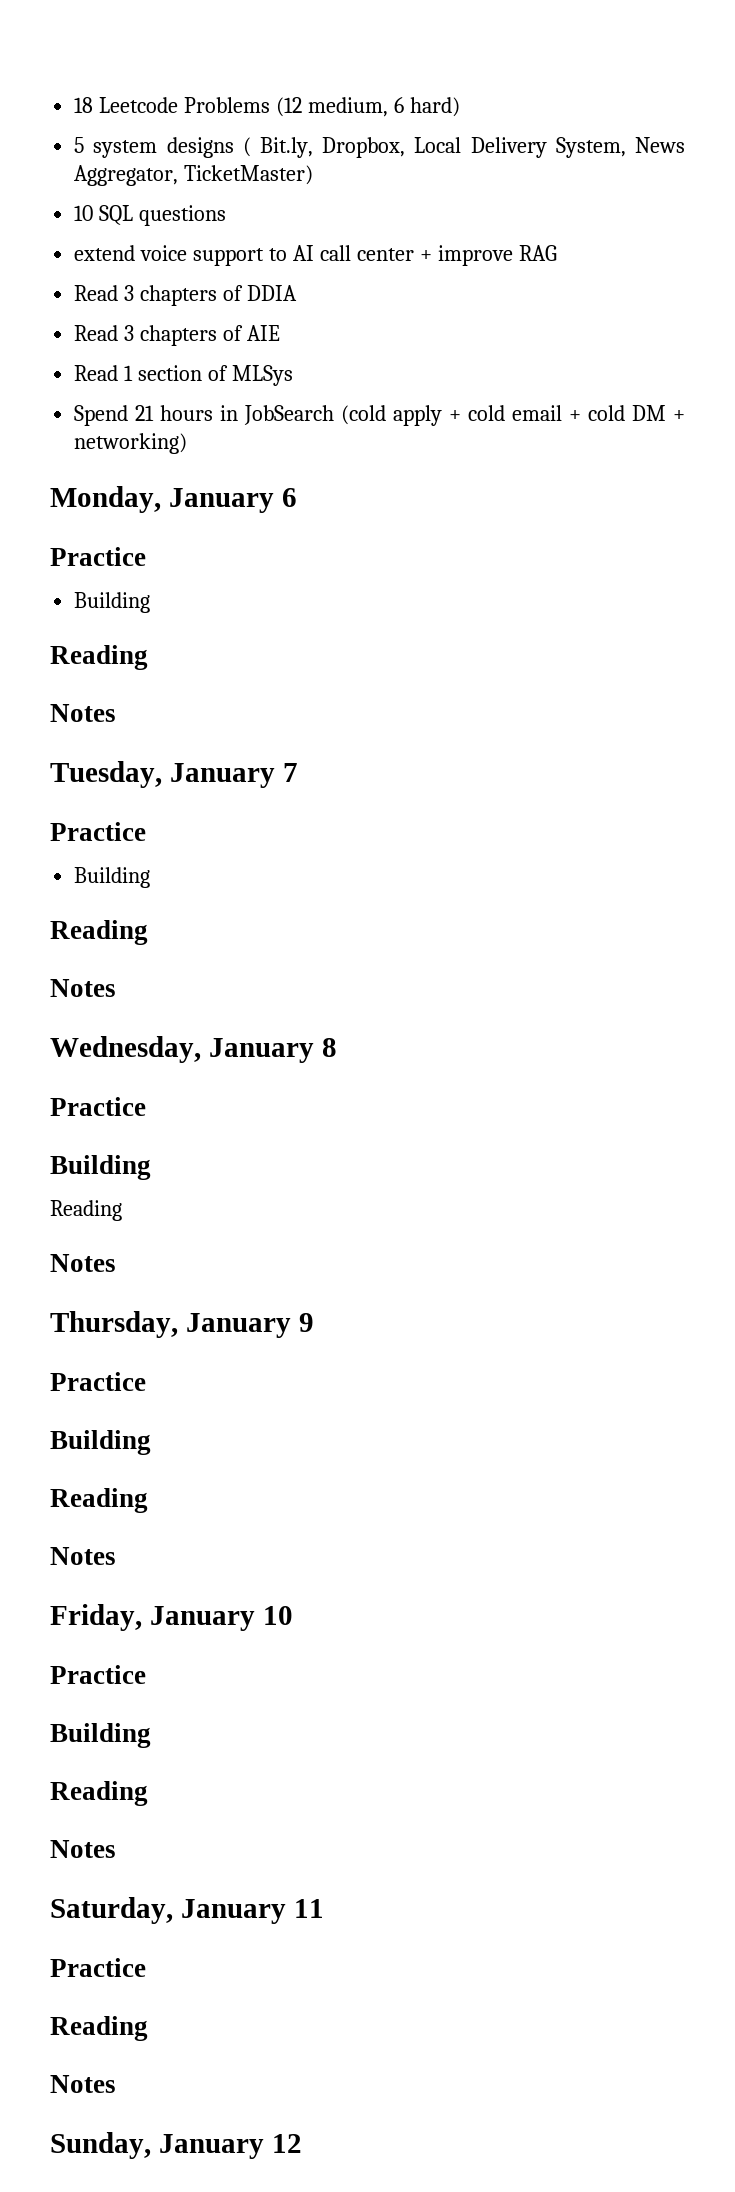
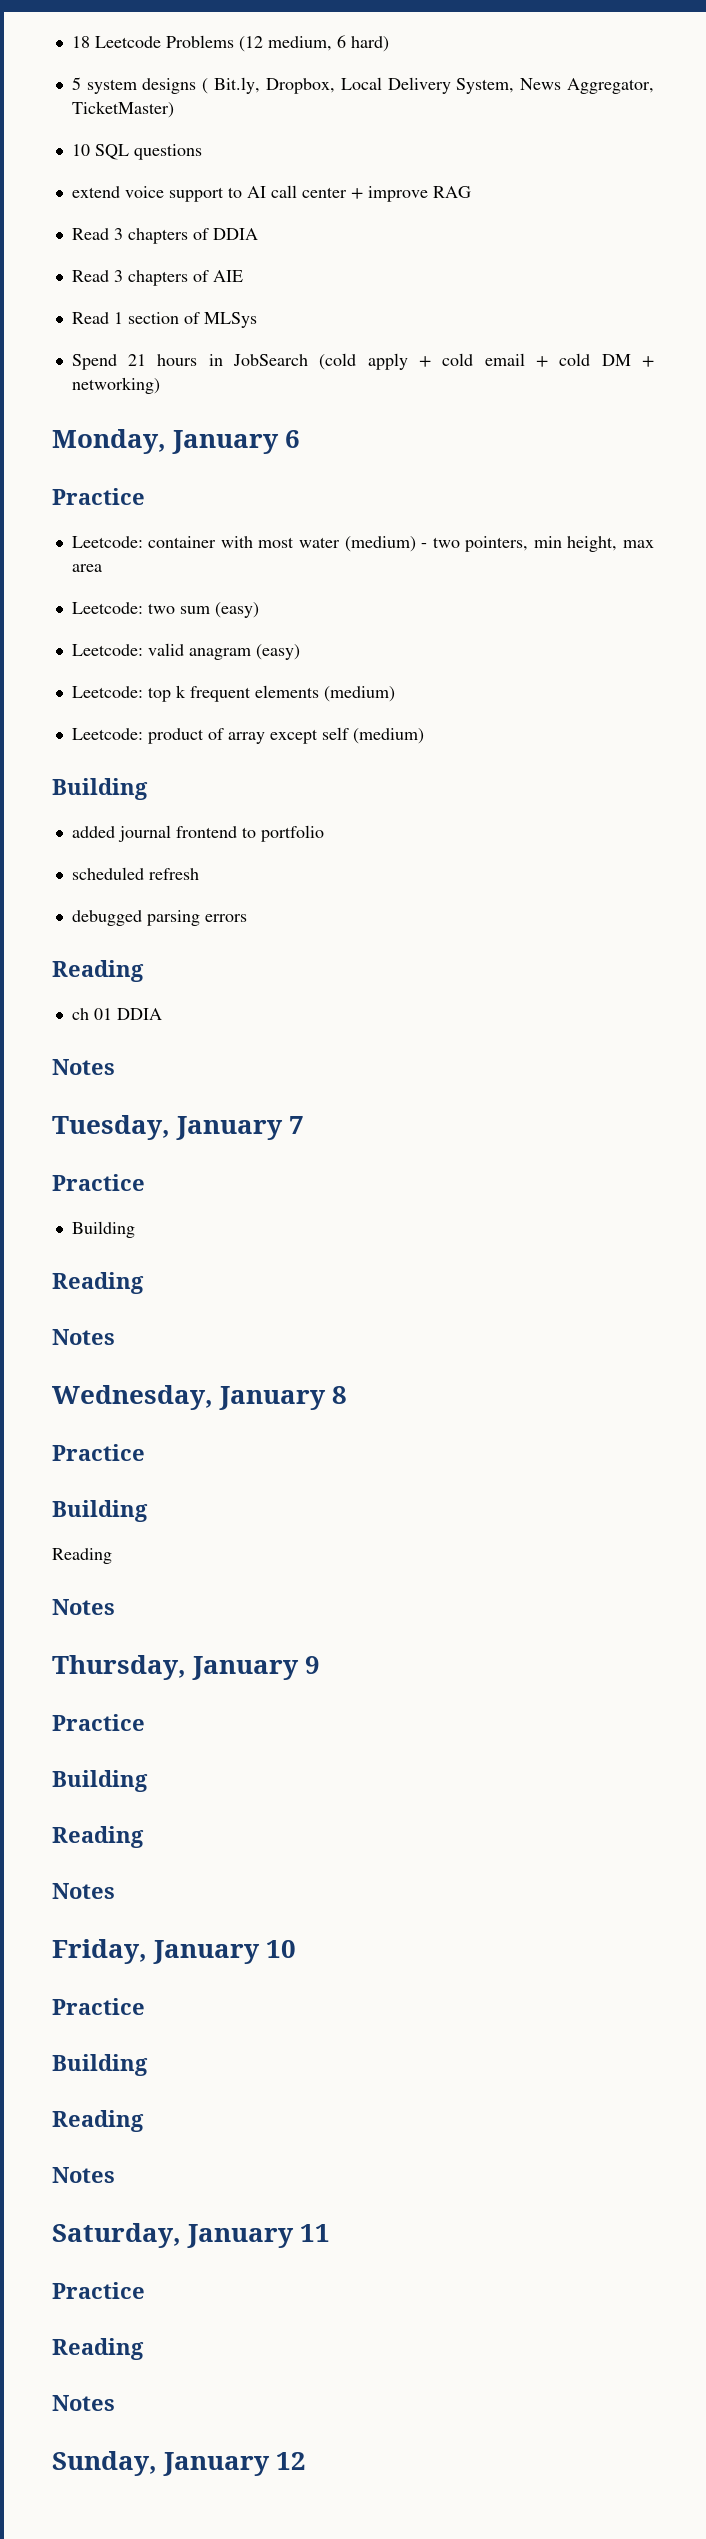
[74,592,151,613] [50,645,148,670] Building // Reading -> [71,536,655,552] [71,564,102,572] [71,602,259,618] [71,643,300,660] [71,685,395,702] [71,727,424,744] [52,778,148,800] [71,825,324,842] [71,867,199,880] [71,910,247,926] [52,960,144,982] [71,1008,162,1020] Leetcode: container with most water (medium) - two pointers, min height, max area // Leetcode: two sum (easy) // Leetcode: valid anagram (easy) // Leetcode: top k frequent elements (medium) // Leetcode: product of array except self (medium) // Building // added journal frontend to portfolio // scheduled refresh // debugged parsing errors // Reading // ch 01 DDIA

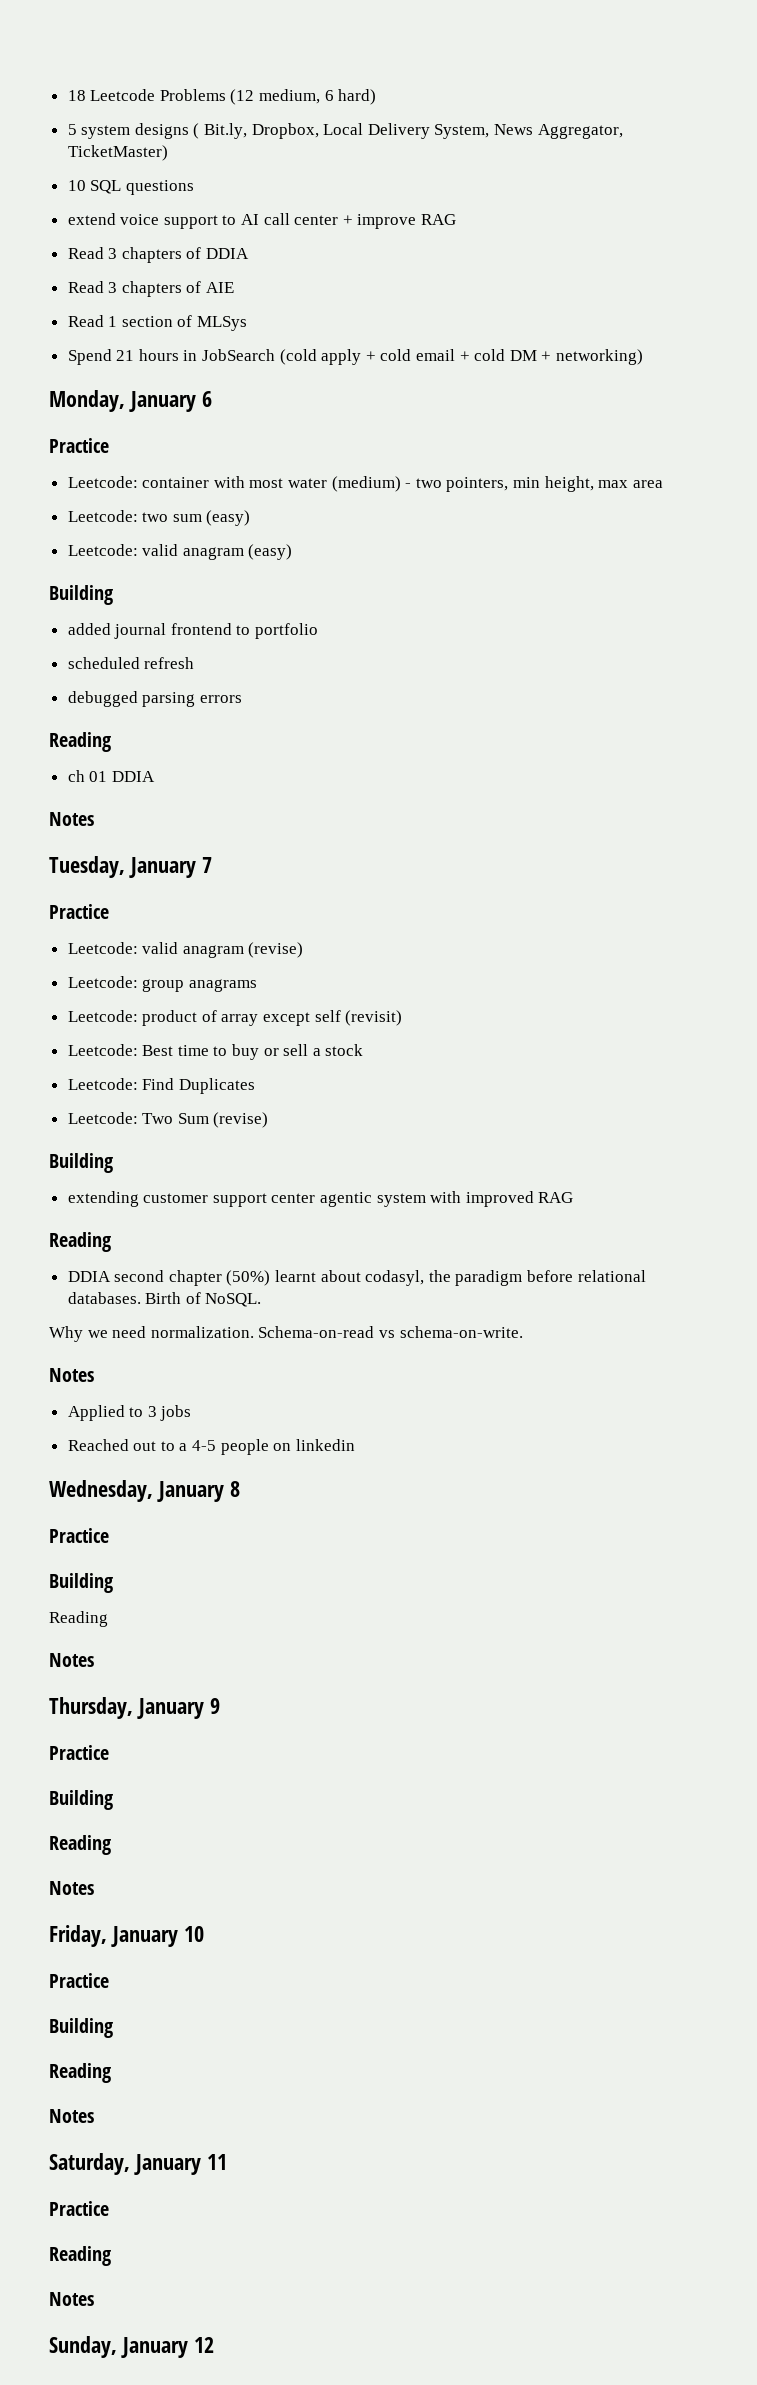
[71,685,395,702] [71,727,424,744] // Leetcode: top k frequent elements (medium) // Leetcode: product of array except self (medium) -> (293, 552) none
[71,1221,135,1238] [52,1272,144,1294] [52,1329,115,1345] Building // Reading // Notes -> [67,942,304,958] [67,976,257,992] [67,1010,403,1026] [67,1044,364,1060] [67,1078,255,1094] [67,1112,269,1128] [49,1153,113,1173] [67,1191,574,1207] [49,1232,111,1252] [67,1270,646,1286] [67,1292,262,1307] [49,1326,523,1342] [49,1368,94,1382] [67,1405,192,1421] [67,1439,355,1455] Leetcode: valid anagram (revise) // Leetcode: group anagrams // Leetcode: product of array except self (revisit) // Leetcode: Best time to buy or sell a stock // Leetcode: Find Duplicates // Leetcode: Two Sum (revise) // Building // extending customer support center agentic system with improved RAG // Reading // DDIA second chapter (50%) learnt about codasyl, the paradigm before relational databases. Birth of NoSQL. // Why we need normalization. Schema-on-read vs schema-on-write. // Notes // Applied to 3 jobs // Reached out to a 4-5 people on linkedin

